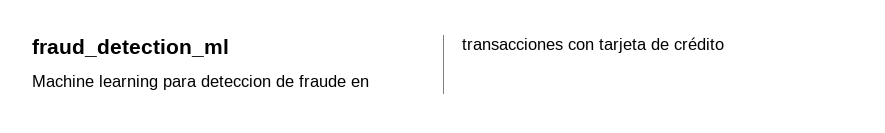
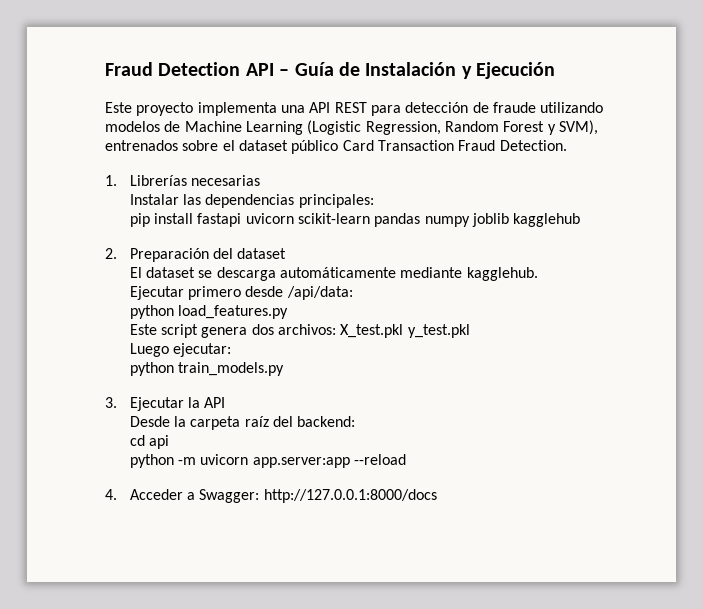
[32,39,229,57] [32,75,369,90] [462,37,724,53] fraud_detection_ml // Machine learning para deteccion de fraude en transacciones con tarjeta de crédito -> [105,62,556,79] [105,102,604,116] [105,120,598,135] [105,140,567,154] [105,175,260,186] [129,194,374,208] [129,213,581,227] [105,248,287,262] [129,267,538,281] [129,286,353,300] [129,305,288,319] [129,324,470,338] [129,343,231,357] [129,362,284,376] [105,397,226,411] [129,416,356,430] [129,435,169,449] [129,454,406,468] [105,489,437,503] Fraud Detection API – Guía de Instalación y Ejecución // Este proyecto implementa una API REST para detección de fraude utilizando modelos de Machine Learning (Logistic Regression, Random Forest y SVM), entrenados sobre el dataset público Card Transaction Fraud Detection. // 1. Librerías necesarias // Instalar las dependencias principales: // pip install fastapi uvicorn scikit-learn pandas numpy joblib kagglehub // 2. Preparación del dataset // El dataset se descarga automáticamente mediante kagglehub. // Ejecutar primero desde /api/data: // python load_features.py // Este script genera dos archivos: X_test.pkl y_test.pkl // Luego ejecutar: // python train_models.py // 3. Ejecutar la API // Desde la carpeta raíz del backend: // cd api // python -m uvicorn app.server:app --reload // 4. Acceder a Swagger: http://127.0.0.1:8000/docs

